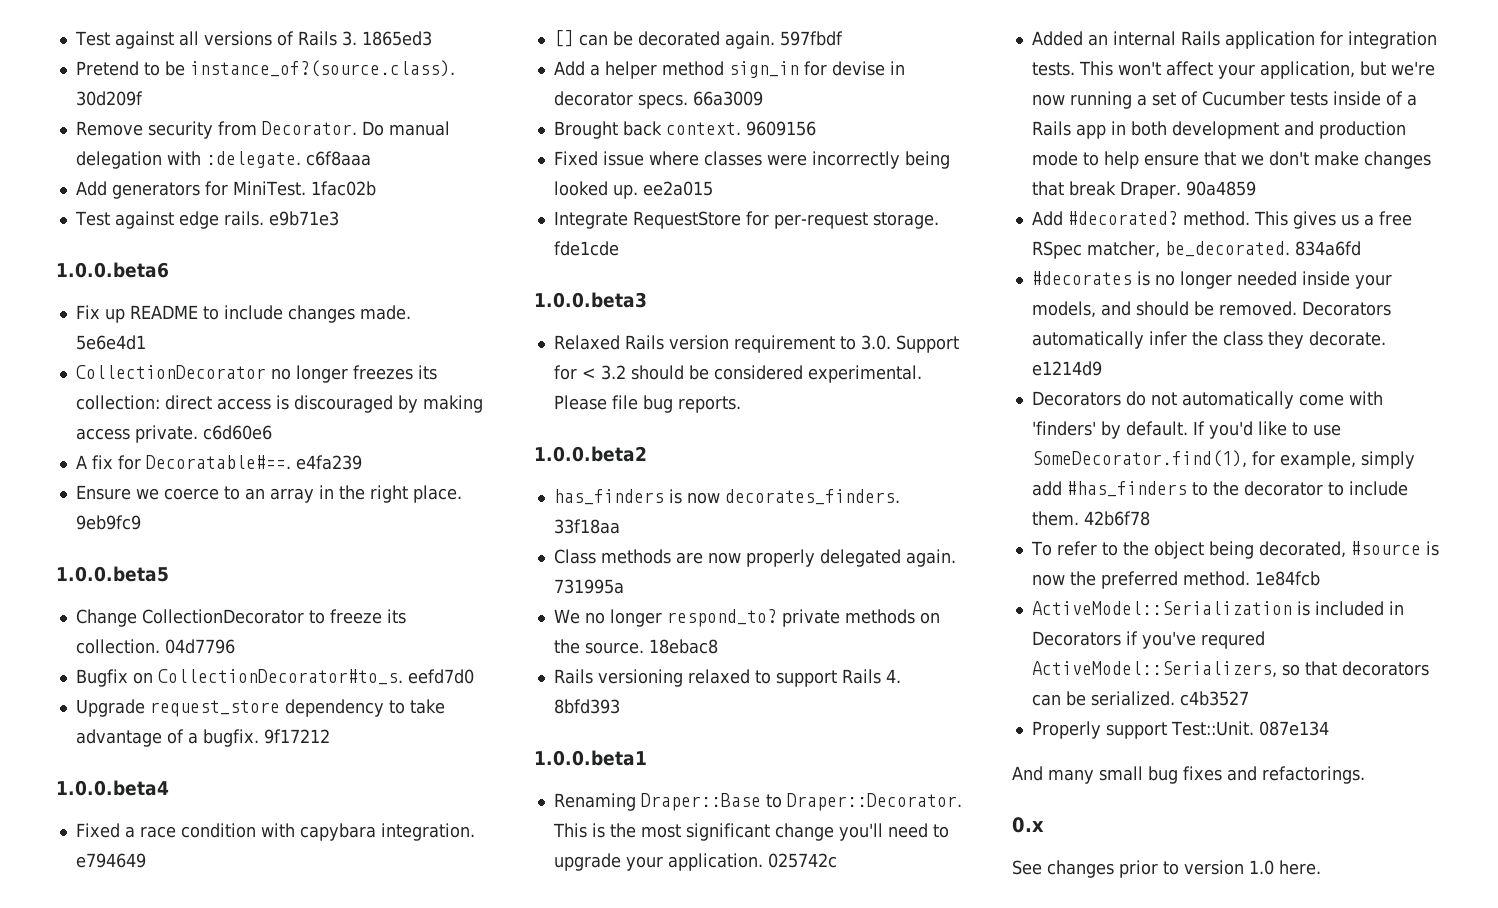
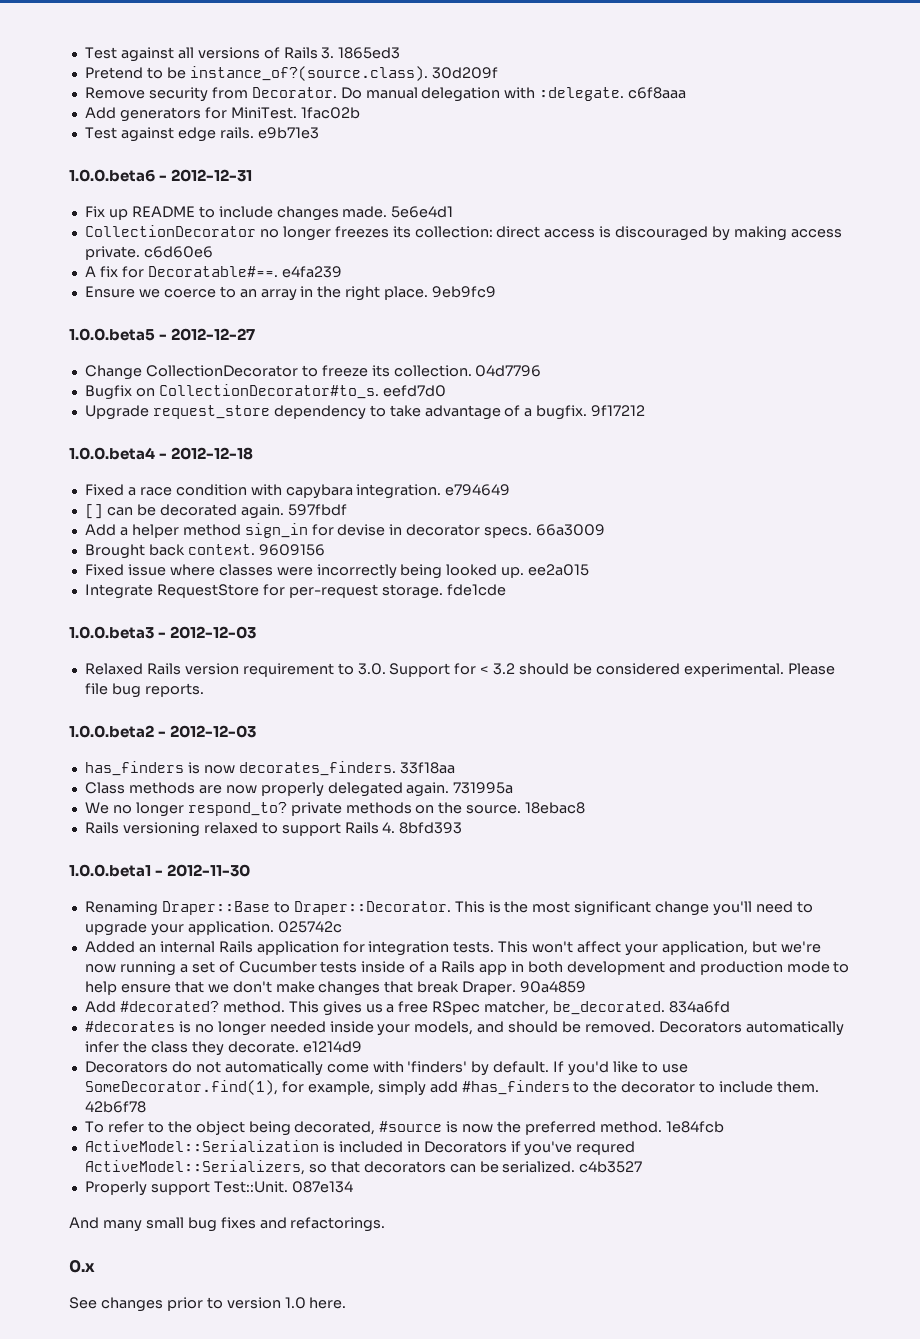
(169, 270) none -> [159,169,253,182] - 2012-12-31
(169, 574) none -> [159,328,256,341] - 2012-12-27
(169, 788) none -> [159,447,254,460] - 2012-12-18
(647, 300) none -> [158,626,257,639] - 2012-12-03
(647, 454) none -> [158,725,257,738] - 2012-12-03
(647, 758) none -> [155,864,251,877] - 2012-11-30

